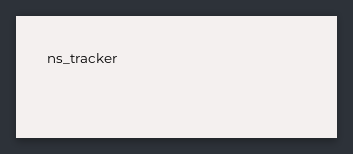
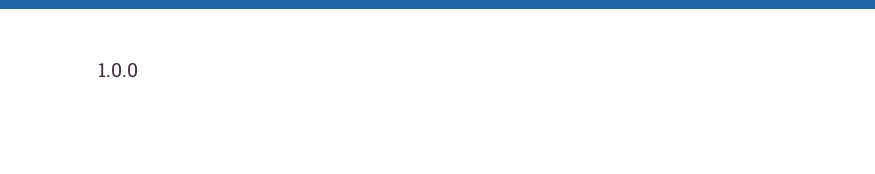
[47,53,117,64] ns_tracker -> [98,62,138,78] 1.0.0

